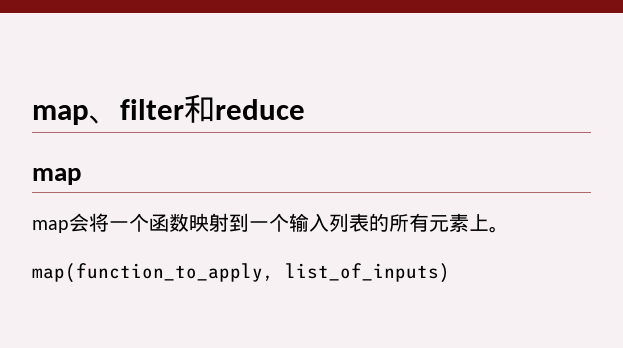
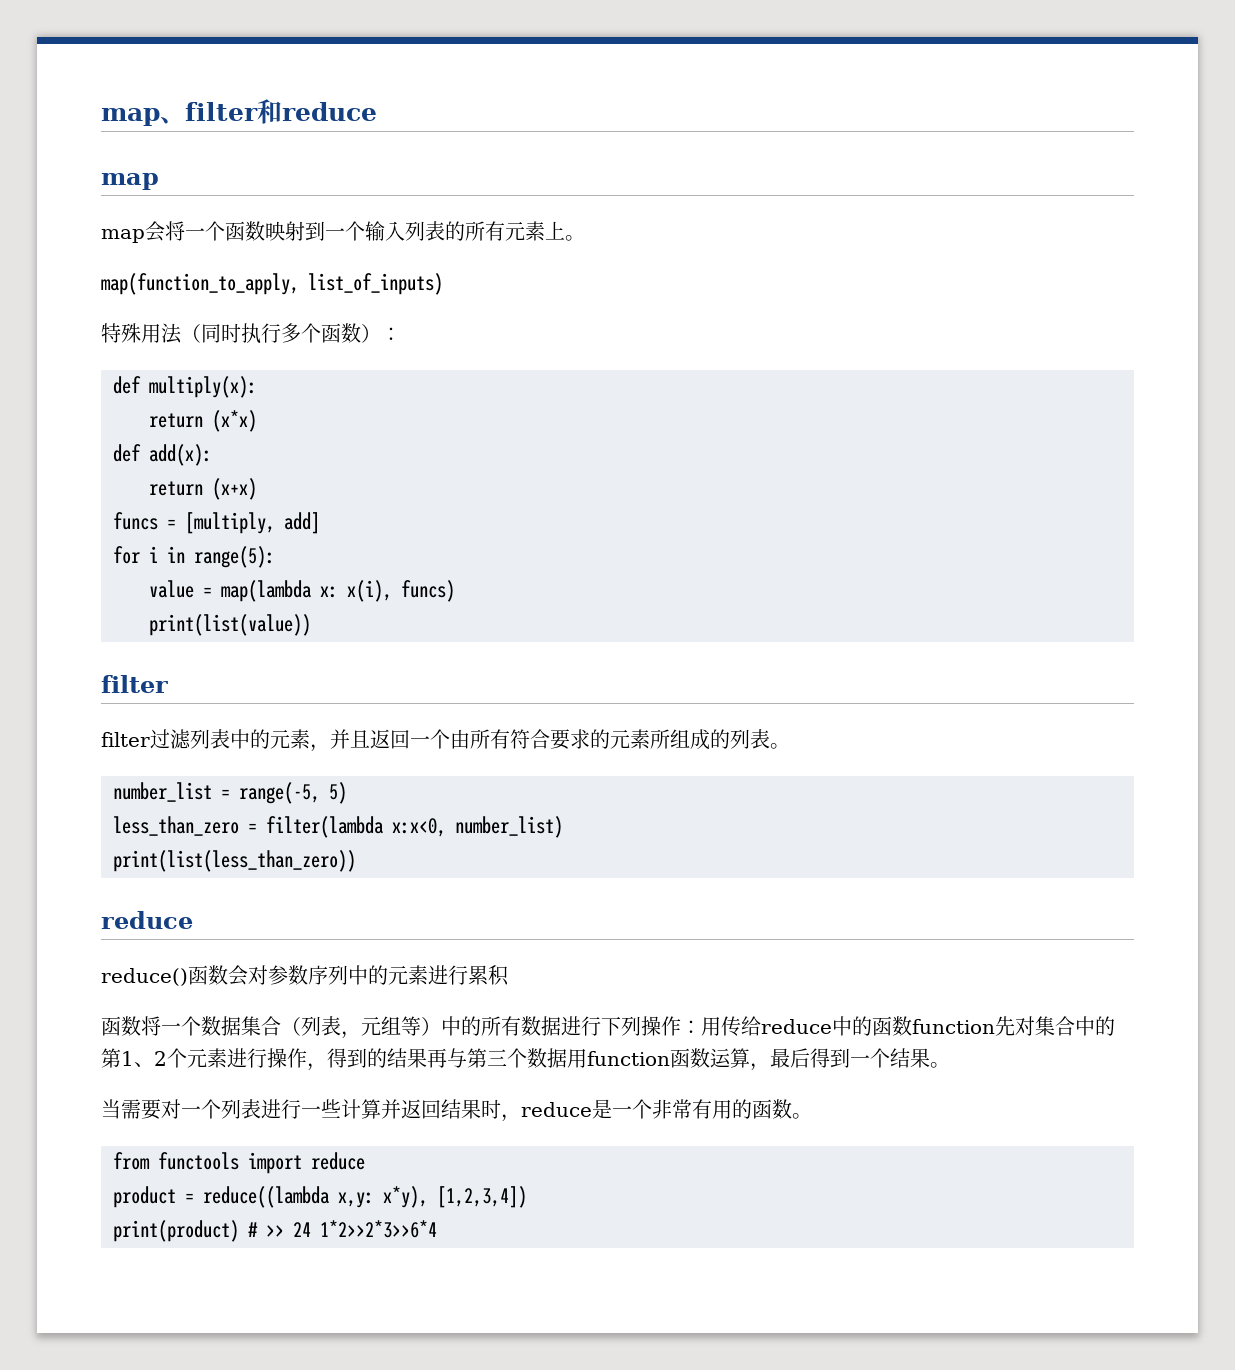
(450, 273) none -> [101,323,401,344] [113,376,257,398] [149,410,257,432] [113,444,212,466] [149,478,257,500] [113,512,320,534] [113,546,275,568] [149,580,455,602] [149,614,311,636] [101,675,168,693] [101,729,790,752] [113,782,347,804] [113,816,563,838] [113,850,356,872] [101,911,193,929] [101,965,509,986] [101,1016,1115,1039] [101,1048,950,1071] [101,1099,812,1122] [113,1152,365,1174] [113,1186,527,1208] [113,1220,437,1242] // 特殊用法（同时执行多个函数）： // def multiply(x): // return (x*x) // def add(x): // return (x+x) // funcs = [multiply, add] // for i in range(5): // value = map(lambda x: x(i), funcs) // print(list(value)) // filter // filter过滤列表中的元素，并且返回一个由所有符合要求的元素所组成的列表。 // number_list = range(-5, 5) // less_than_zero = filter(lambda x:x<0, number_list) // print(list(less_than_zero)) // reduce // reduce()函数会对参数序列中的元素进行累积 // 函数将一个数据集合（列表，元组等）中的所有数据进行下列操作：用传给reduce中的函数function先对集合中的第1、2个元素进行操作，得到的结果再与第三个数据用function函数运算，最后得到一个结果。 // 当需要对一个列表进行一些计算并返回结果时，reduce是一个非常有用的函数。 // from functools import reduce // product = reduce((lambda x,y: x*y), [1,2,3,4]) // print(product) # >> 24 1*2>>2*3>>6*4

